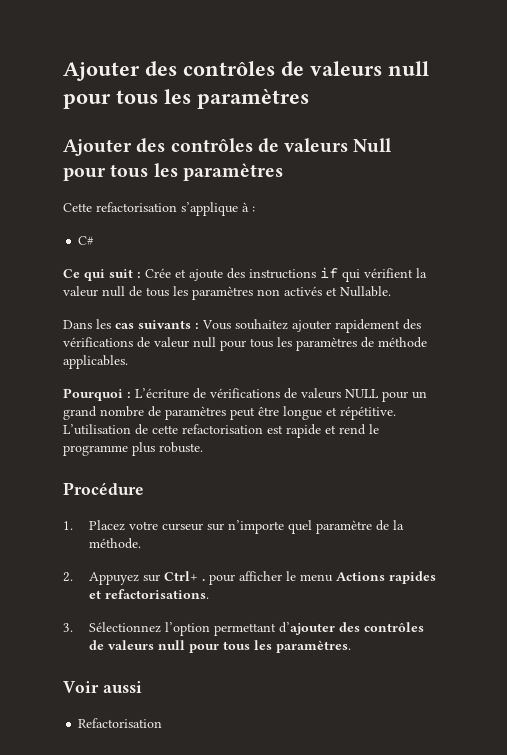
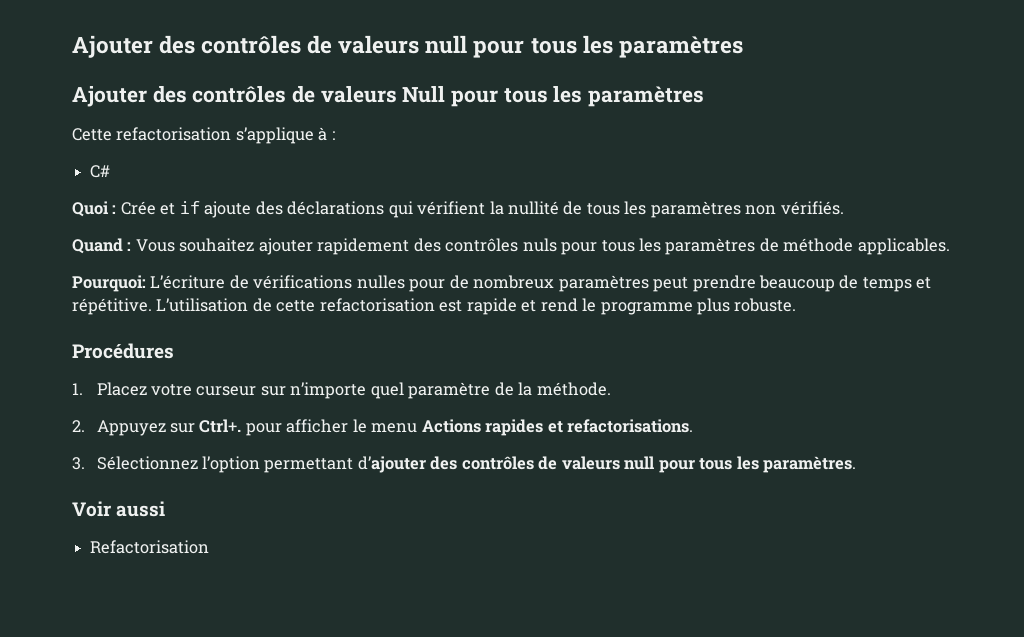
[63,269,133,281] Ce qui suit -> [72,201,109,217] Quoi
(186, 273) none -> [179,201,200,214] if
[249,267,338,279] instructions if -> [287,201,385,215] déclarations
[63,286,125,297] valeur null -> [508,201,560,215] nullité
[284,286,391,297] [63,319,191,329] activés et Nullable. // Dans les cas suivants -> [780,201,844,215] [72,238,123,254] vérifiés. // Quand
[63,337,216,348] vérifications de valeur null -> [445,238,557,252] contrôles nuls
[63,388,131,401] Pourquoi : -> [72,275,146,292] Pourquoi:
[284,388,427,402] [63,406,322,420] de valeurs NULL pour un grand nombre de paramètres peut être longue -> [356,275,912,292] nulles pour de nombreux paramètres peut prendre beaucoup de temps
[63,482,144,495] Procédure -> [72,343,174,359] Procédures
[163,571,205,581] Ctrl+ . -> [199,419,242,433] Ctrl+.

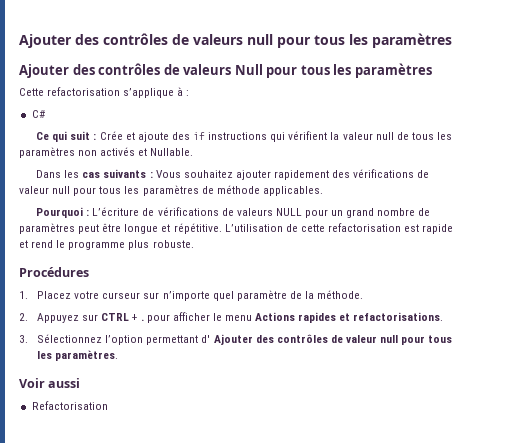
[72,201,109,217] Quoi -> [36,131,91,142] Ce qui suit
[179,201,200,214] if -> (135, 136) none
[287,201,385,215] déclarations -> [193,132,268,140] if instructions
[508,201,560,215] nullité -> [342,132,394,140] valeur null
[780,201,844,215] [72,238,123,254] vérifiés. // Quand -> [100,147,194,156] [36,169,147,178] activés et Nullable. // Dans les cas suivants
[445,238,557,252] contrôles nuls -> [353,169,430,178] [19,186,71,194] vérifications de valeur null
[72,275,146,292] Pourquoi: -> [36,207,90,218] Pourquoi :
[356,275,912,292] nulles pour de nombreux paramètres peut prendre beaucoup de temps -> [221,208,431,218] [19,223,159,234] de valeurs NULL pour un grand nombre de paramètres peut être longue
[199,419,242,433] Ctrl+. -> [101,313,144,321] CTRL + .
[357,456,620,473] d’ajouter des contrôles de valeurs -> [201,334,377,345] d' Ajouter des contrôles de valeur

